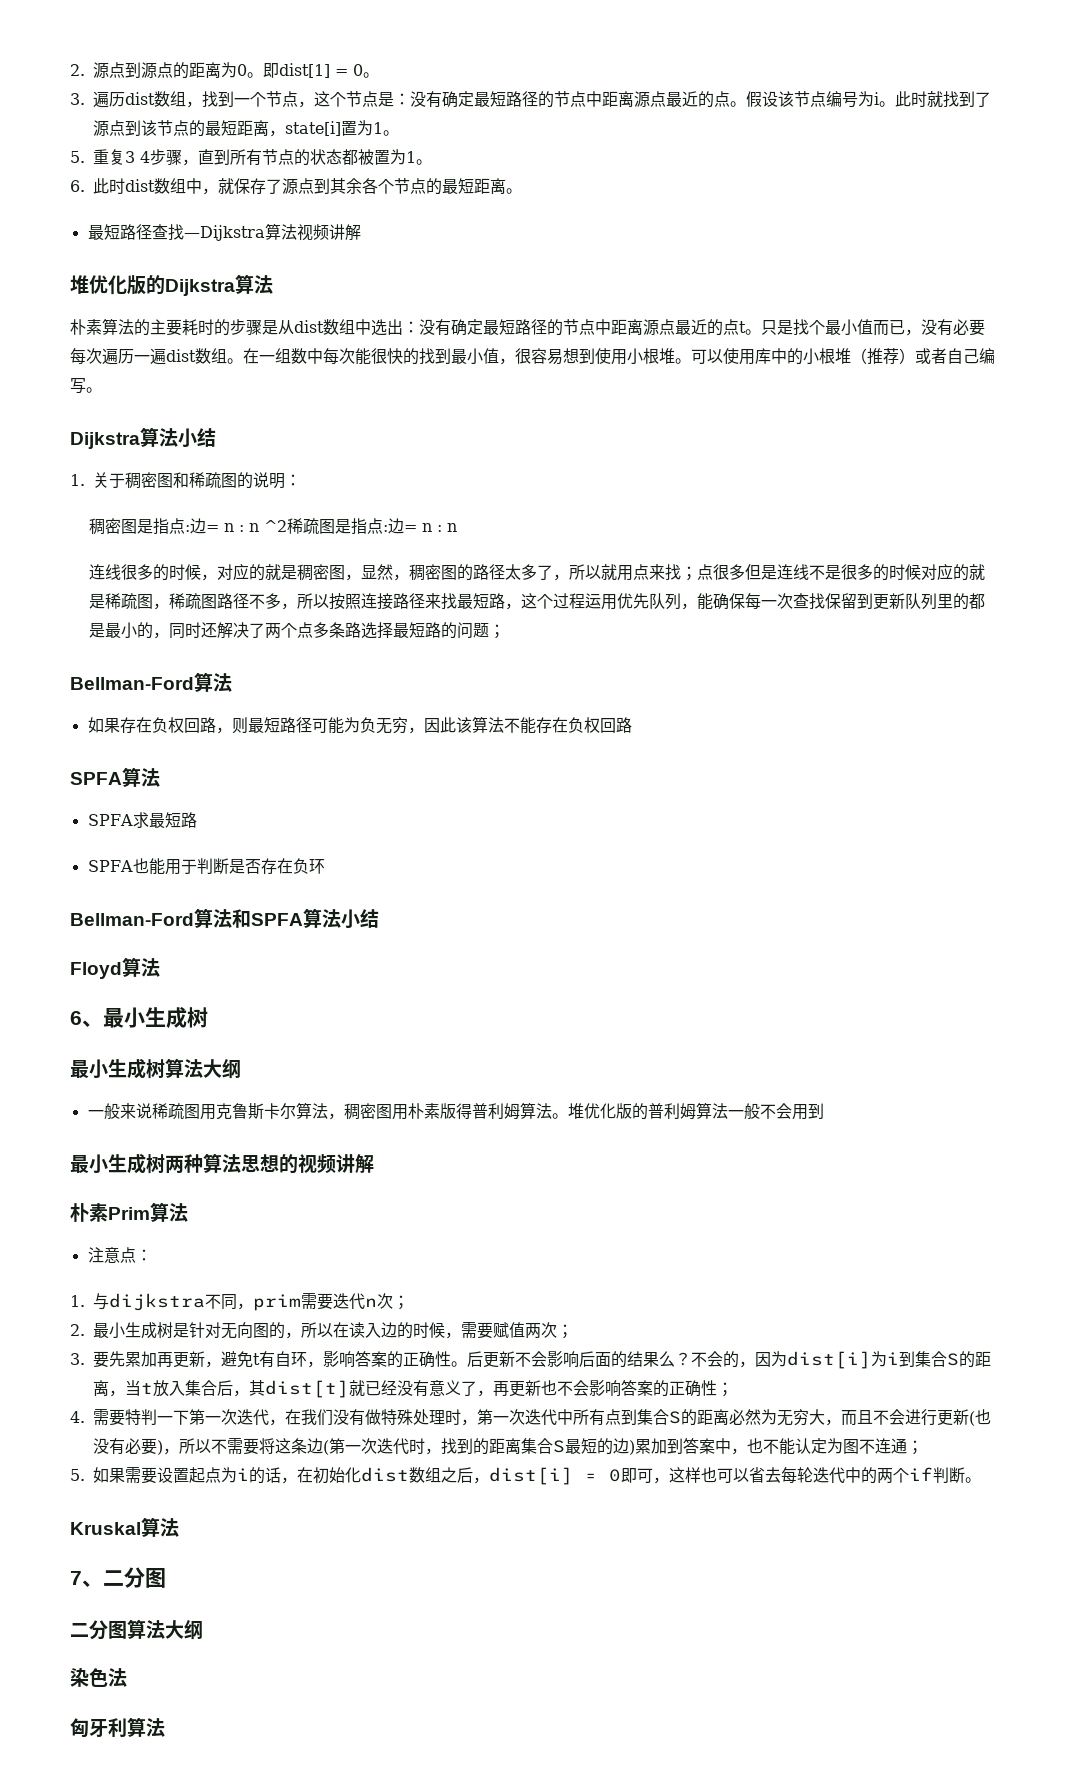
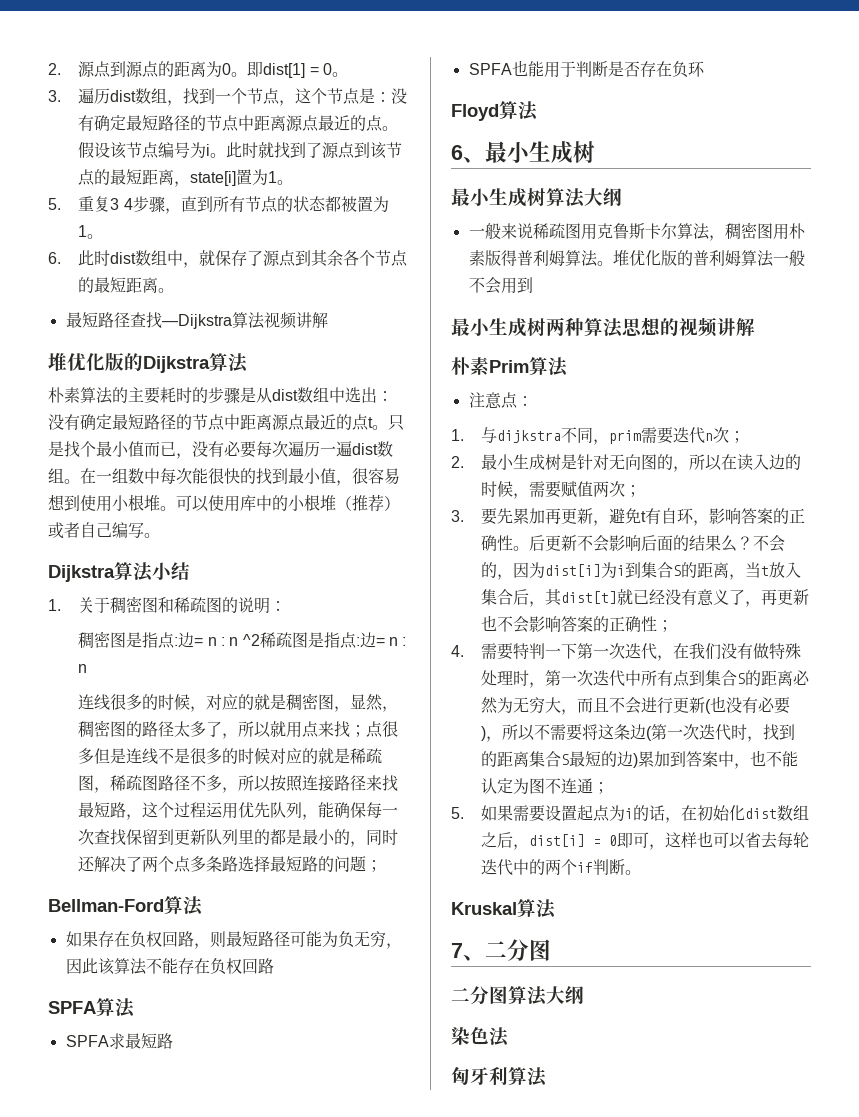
[70,908,379,929] // Bellman-Ford算法和SPFA算法小结 -> (705, 69) none

